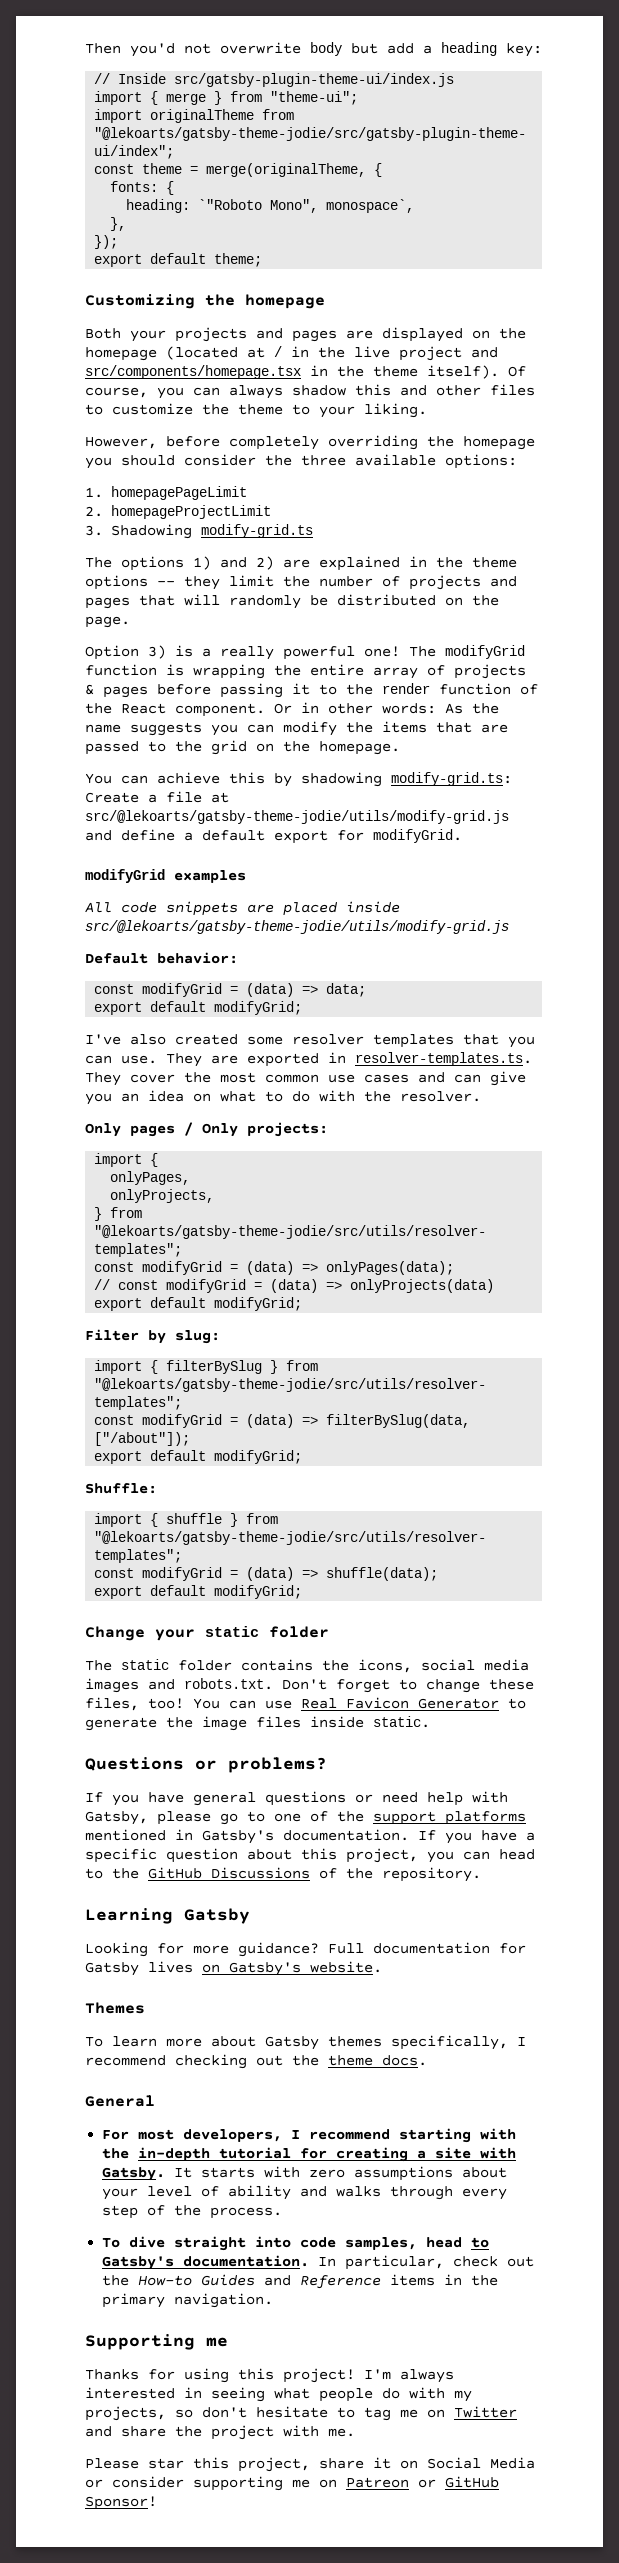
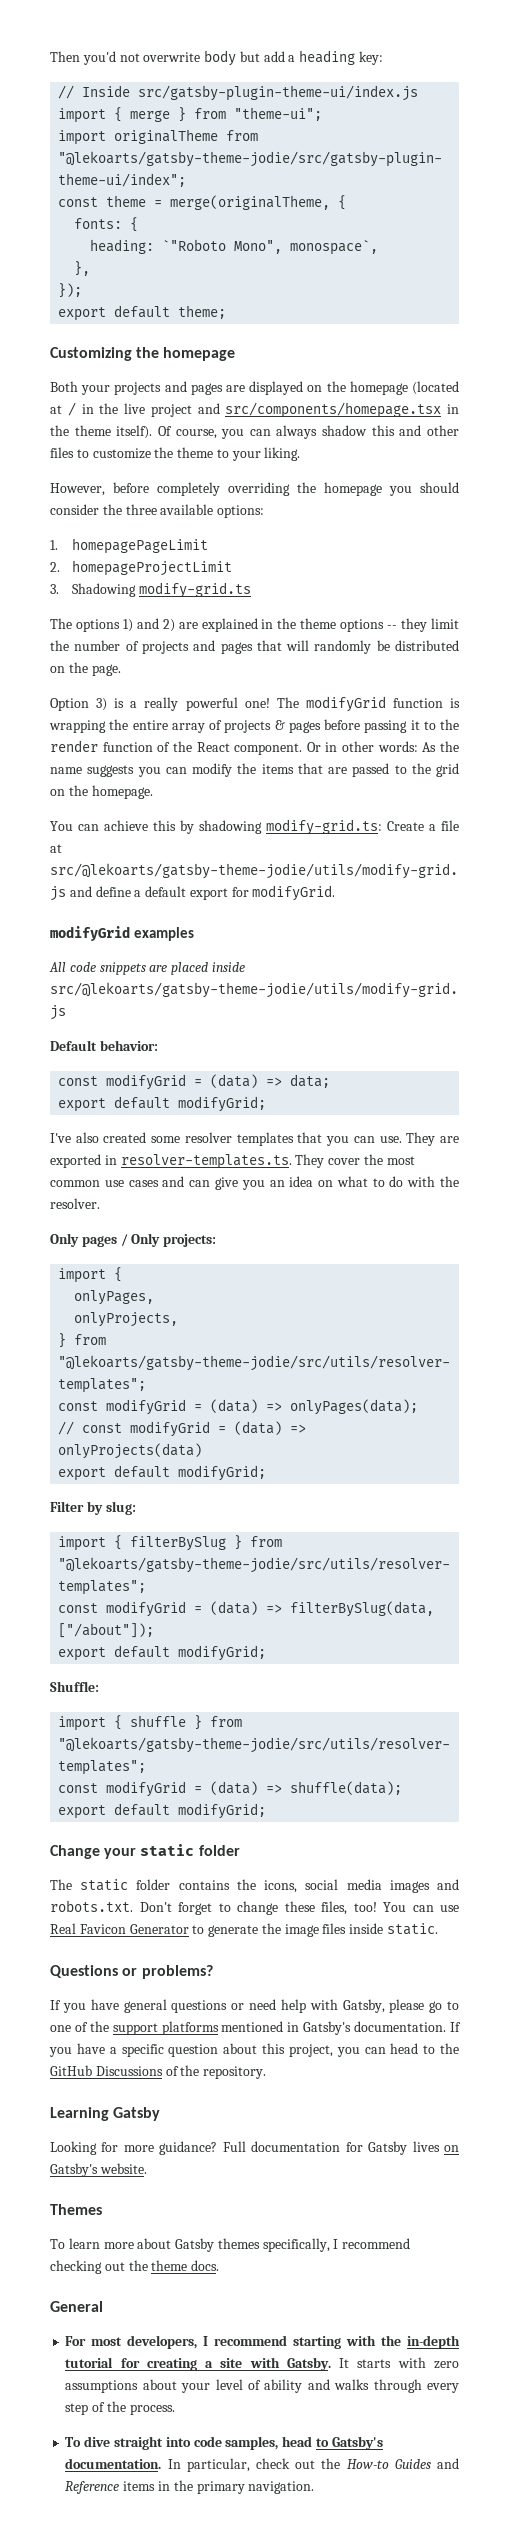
[85,2334,228,2350] [85,2368,454,2383] [85,2387,472,2402] [85,2406,517,2421] [85,2425,355,2440] [85,2457,535,2472] [85,2476,499,2491] [85,2496,157,2510] // Supporting me // Thanks for using this project! I'm always interested in seeing what people do with my projects, so don't hesitate to tag me on Twitter and share the project with me. // Please star this project, share it on Social Media or consider supporting me on Patreon or GitHub Sponsor! -> (315, 2487) none

